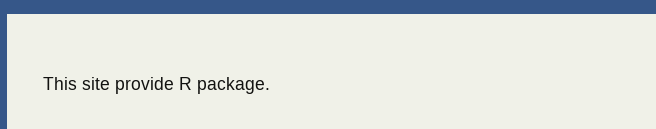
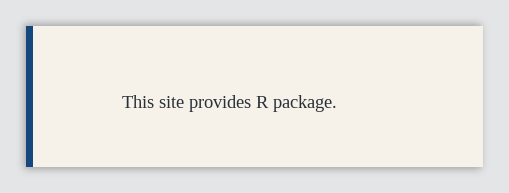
[115,77,174,94] provide -> [189,95,251,112] provides

